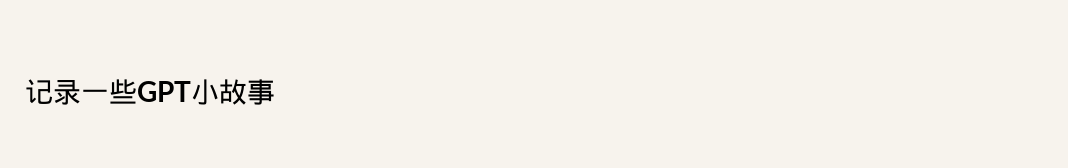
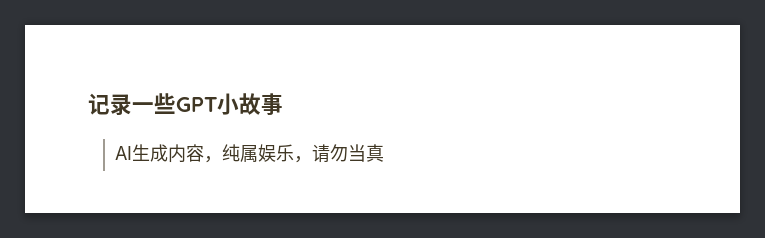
(275, 92) none -> [115,144,385,163] // AI生成内容，纯属娱乐，请勿当真

